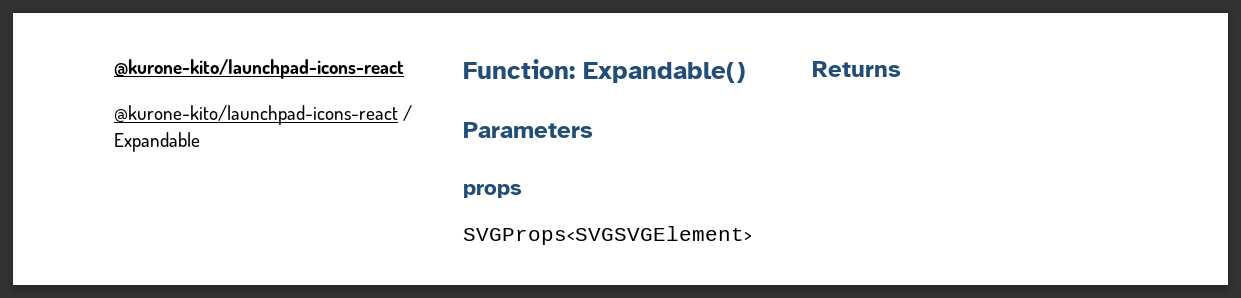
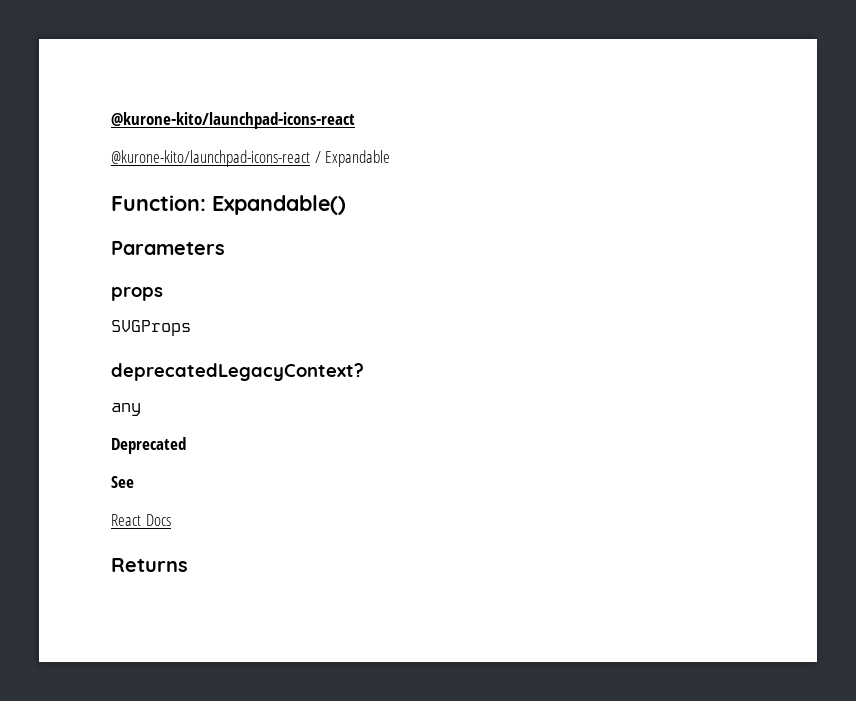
[463,226,752,245] SVGProps<SVGSVGElement> -> [111,320,191,336] [111,363,364,381] [111,403,141,416] [111,437,186,454] [111,476,134,488] [111,514,171,526] SVGProps // deprecatedLegacyContext? // any // Deprecated // See // React Docs

